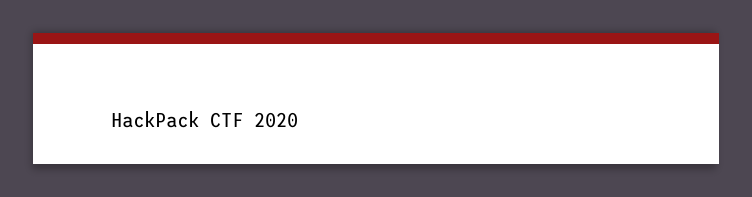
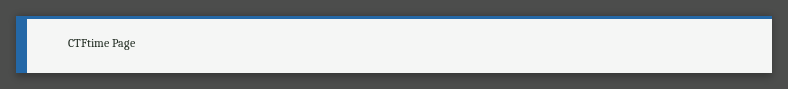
[111,111,298,128] HackPack CTF 2020 -> [68,39,137,50] CTFtime Page

